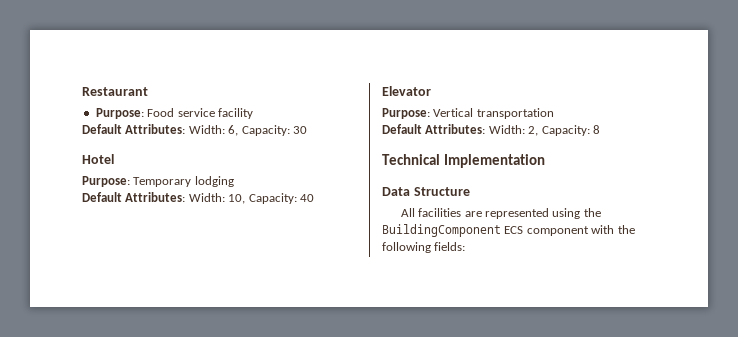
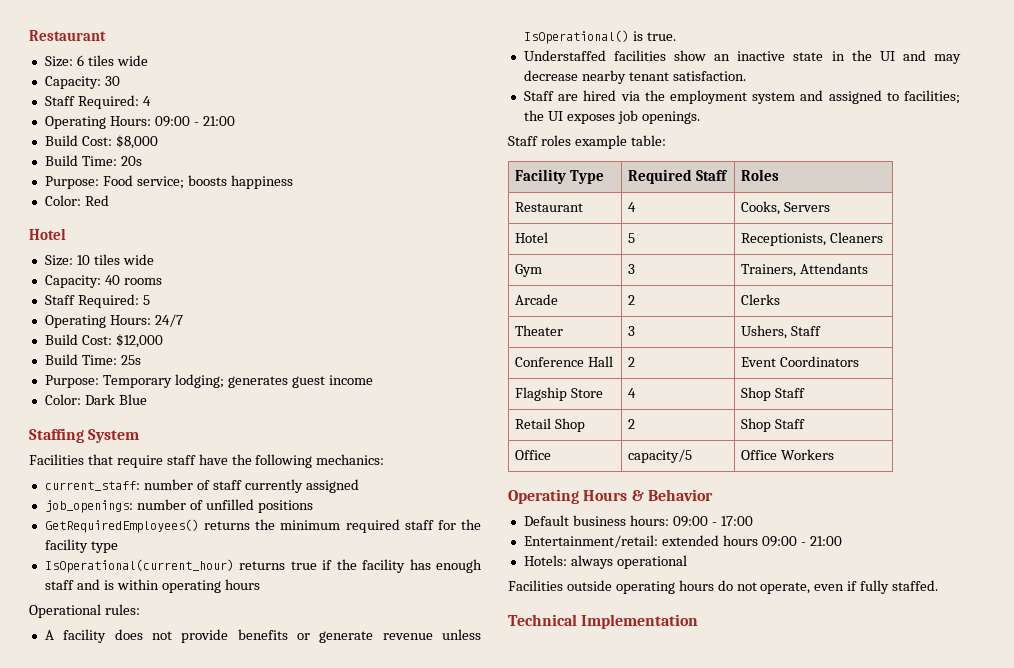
[95,108,253,119] [82,124,307,136] [82,154,114,164] [82,176,234,187] [82,192,314,204] [382,86,431,96] [382,108,554,119] [382,124,600,136] [382,154,545,168] [382,187,470,196] [400,208,601,219] [382,224,635,237] [382,242,466,253] Purpose: Food service facility // Default Attributes: Width: 6, Capacity: 30 // Hotel // Purpose: Temporary lodging // Default Attributes: Width: 10, Capacity: 40 // Elevator // Purpose: Vertical transportation // Default Attributes: Width: 2, Capacity: 8 // Technical Implementation // Data Structure // All facilities are represented using the BuildingComponent ECS component with the following fields: -> [44,55,148,67] [44,76,120,89] [44,95,151,109] [44,116,235,129] [44,135,158,149] [44,155,142,166] [44,175,293,189] [44,195,109,206] [29,228,66,240] [44,254,154,266] [44,275,162,288] [44,294,150,308] [44,314,183,328] [44,334,163,348] [44,354,141,365] [44,374,373,388] [44,394,147,405] [29,428,140,443] [29,454,385,468] [44,479,359,493] [44,499,313,513] [44,519,481,533] [44,539,118,553] [44,559,483,573] [44,579,260,593] [29,604,140,618] [44,629,482,643] [523,30,676,44] [523,50,962,64] [523,70,746,84] [523,90,960,104] [523,110,700,124] [508,135,666,149] [514,169,604,184] [627,169,728,184] [740,169,779,181] [514,202,583,212] [627,202,636,212] [740,201,830,215] [514,232,548,243] [627,233,635,243] [740,232,883,246] [514,264,542,277] [627,264,635,274] [740,263,868,277] [514,294,558,305] [627,295,635,305] [740,294,780,305] [514,325,563,336] [627,326,635,336] [740,325,821,339] [514,356,613,367] [627,357,635,367] [740,356,859,367] [514,387,603,401] [627,388,636,398] [740,387,805,401] [514,418,585,432] [627,419,635,429] [740,418,805,432] [514,450,551,460] [627,449,692,463] [740,449,834,460] [508,489,713,504] [523,515,753,527] [523,535,842,548] [523,555,687,569] [508,580,939,594] [508,614,699,629] Size: 6 tiles wide // Capacity: 30 // Staff Required: 4 // Operating Hours: 09:00 - 21:00 // Build Cost: $8,000 // Build Time: 20s // Purpose: Food service; boosts happiness // Color: Red // Hotel // Size: 10 tiles wide // Capacity: 40 rooms // Staff Required: 5 // Operating Hours: 24/7 // Build Cost: $12,000 // Build Time: 25s // Purpose: Temporary lodging; generates guest income // Color: Dark Blue // Staffing System // Facilities that require staff have the following mechanics: // current_staff: number of staff currently assigned // job_openings: number of unfilled positions // GetRequiredEmployees() returns the minimum required staff for the facility type // IsOperational(current_hour) returns true if the facility has enough staff and is within operating hours // Operational rules: // A facility does not provide benefits or generate revenue unless IsOperational() is true. // Understaffed facilities show an inactive state in the UI and may decrease nearby tenant satisfaction. // Staff are hired via the employment system and assigned to facilities; the UI exposes job openings. // Staff roles example table: // Facility Type | Required Staff | Roles // Restaurant | 4 | Cooks, Servers // Hotel | 5 | Receptionists, Cleaners // Gym | 3 | Trainers, Attendants // Arcade | 2 | Clerks // Theater | 3 | Ushers, Staff // Conference Hall | 2 | Event Coordinators // Flagship Store | 4 | Shop Staff // Retail Shop | 2 | Shop Staff // Office | capacity/5 | Office Workers // Operating Hours & Behavior // Default business hours: 09:00 - 17:00 // Entertainment/retail: extended hours 09:00 - 21:00 // Hotels: always operational // Facilities outside operating hours do not operate, even if fully staffed. // Technical Implementation

